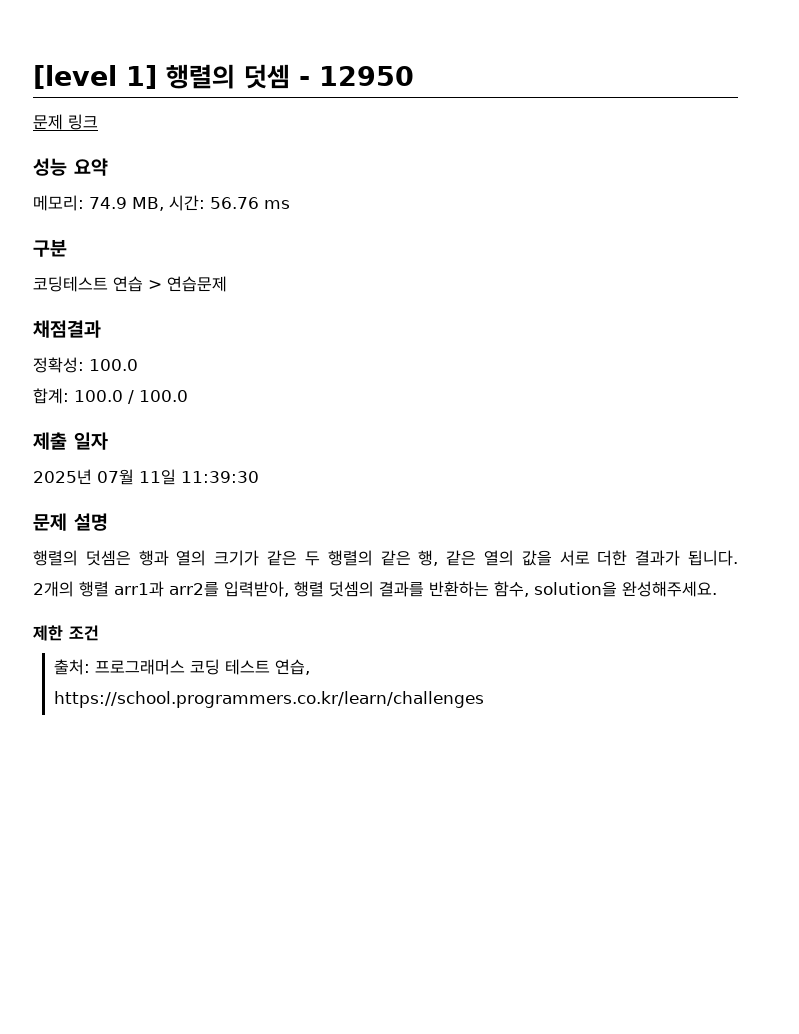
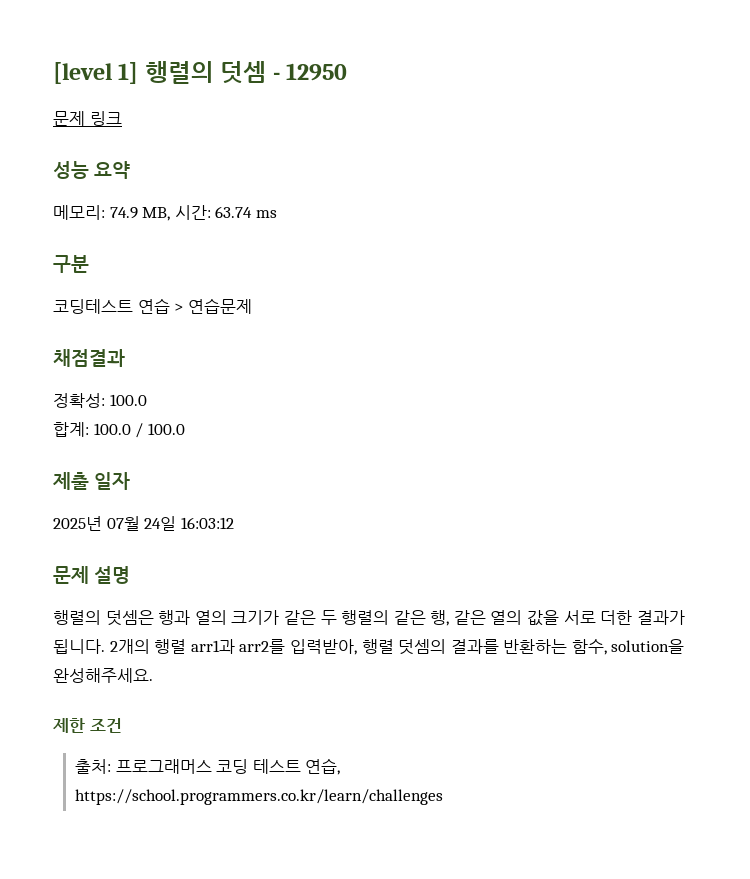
[210,197,259,209] 56.76 -> [215,206,253,218] 63.74
[139,469,259,485] 11일 11:39:30 -> [144,516,234,531] 24일 16:03:12

